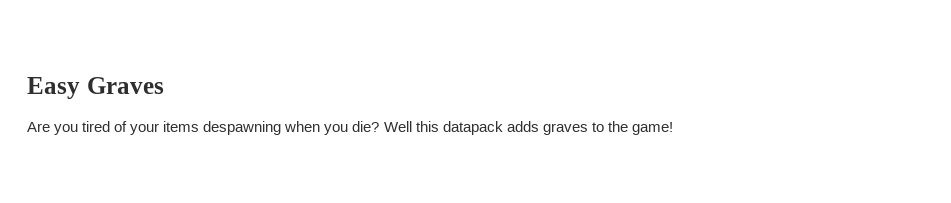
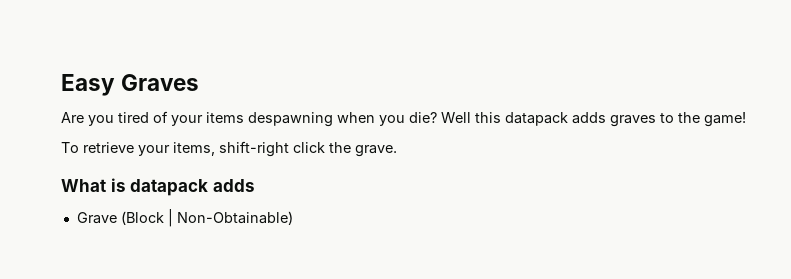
(673, 128) none -> [61,141,397,157] [61,178,255,196] [76,209,293,227] // To retrieve your items, shift-right click the grave. // What is datapack adds // Grave (Block | Non-Obtainable)

